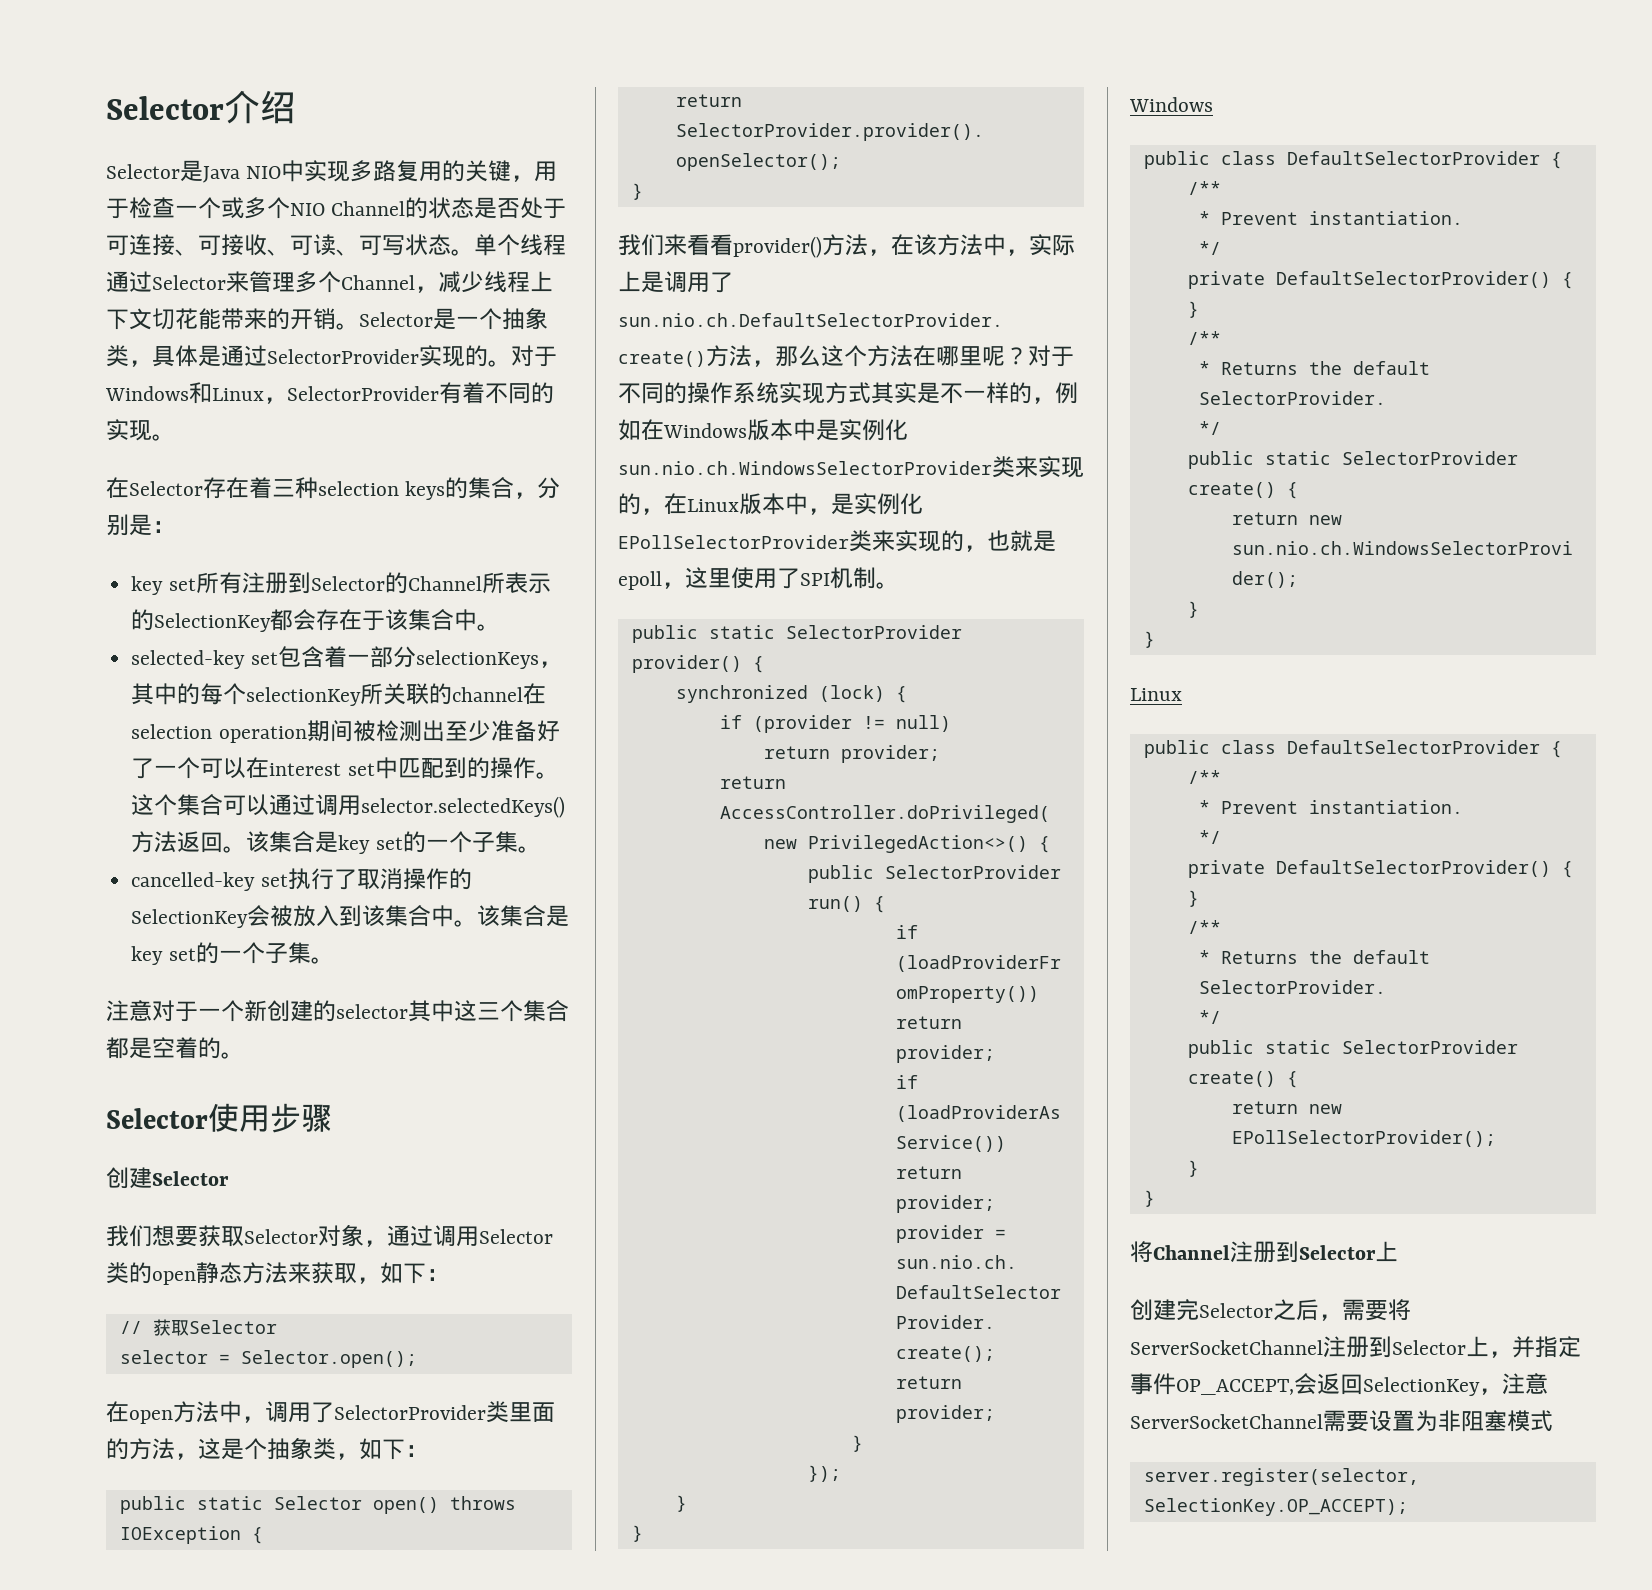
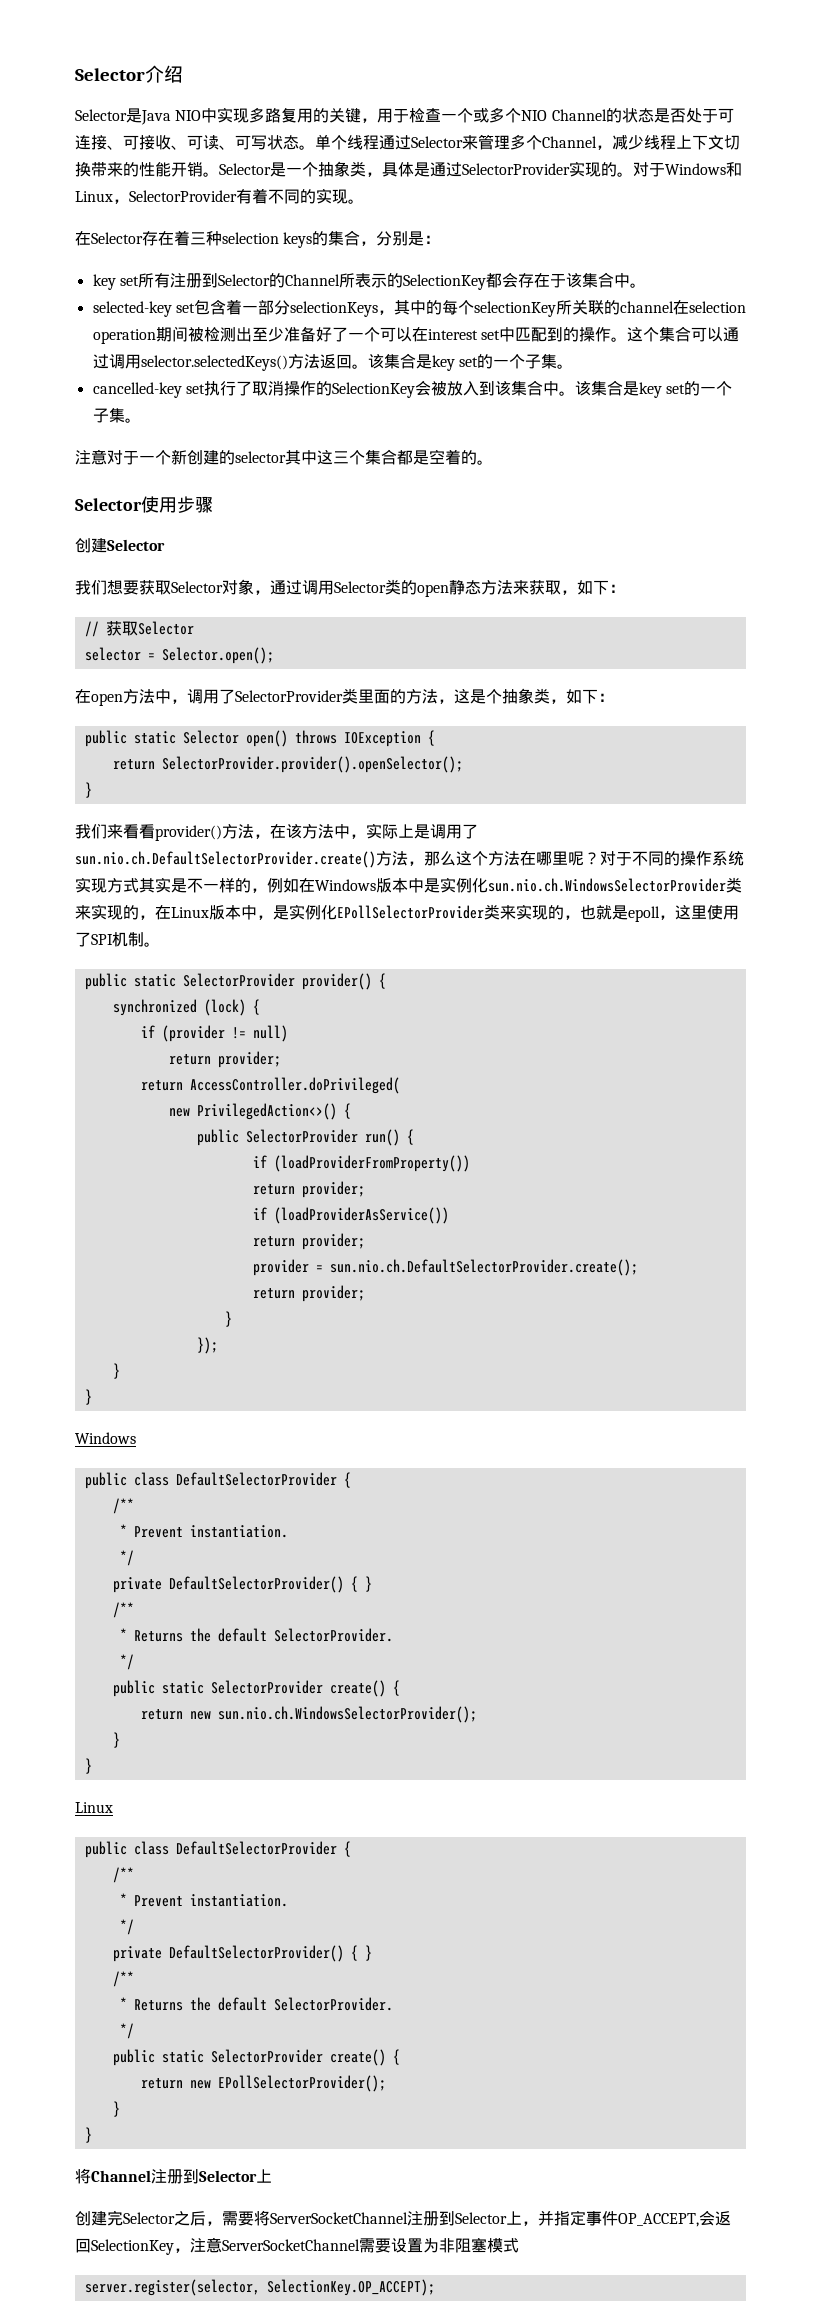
[175,308,290,330] 花能带来的 -> [75,162,171,177] 换带来的性能

